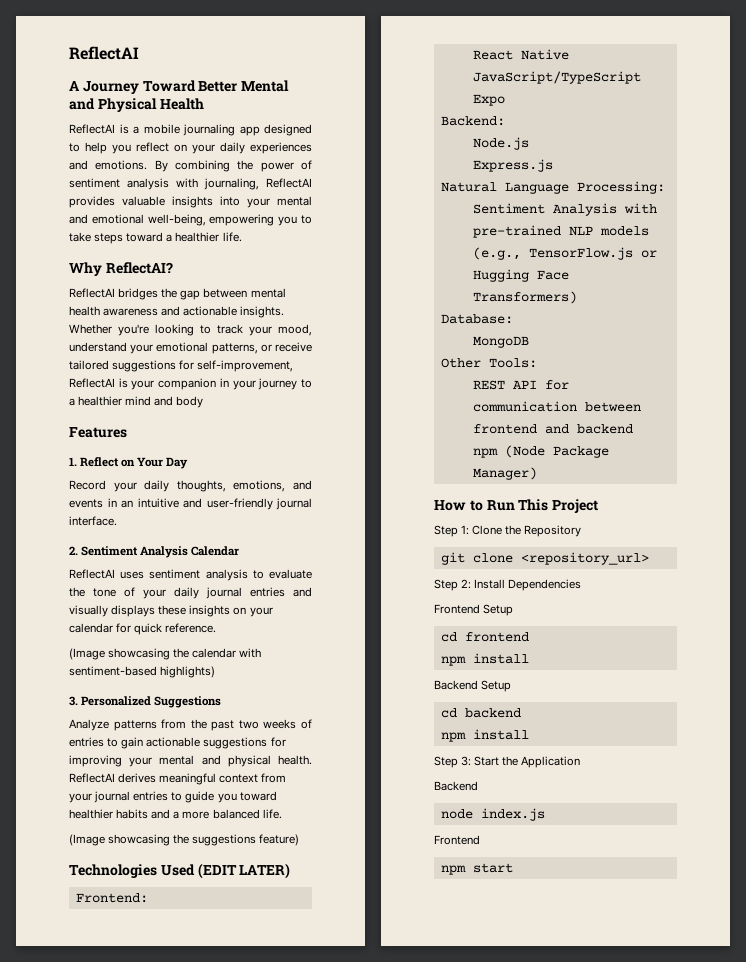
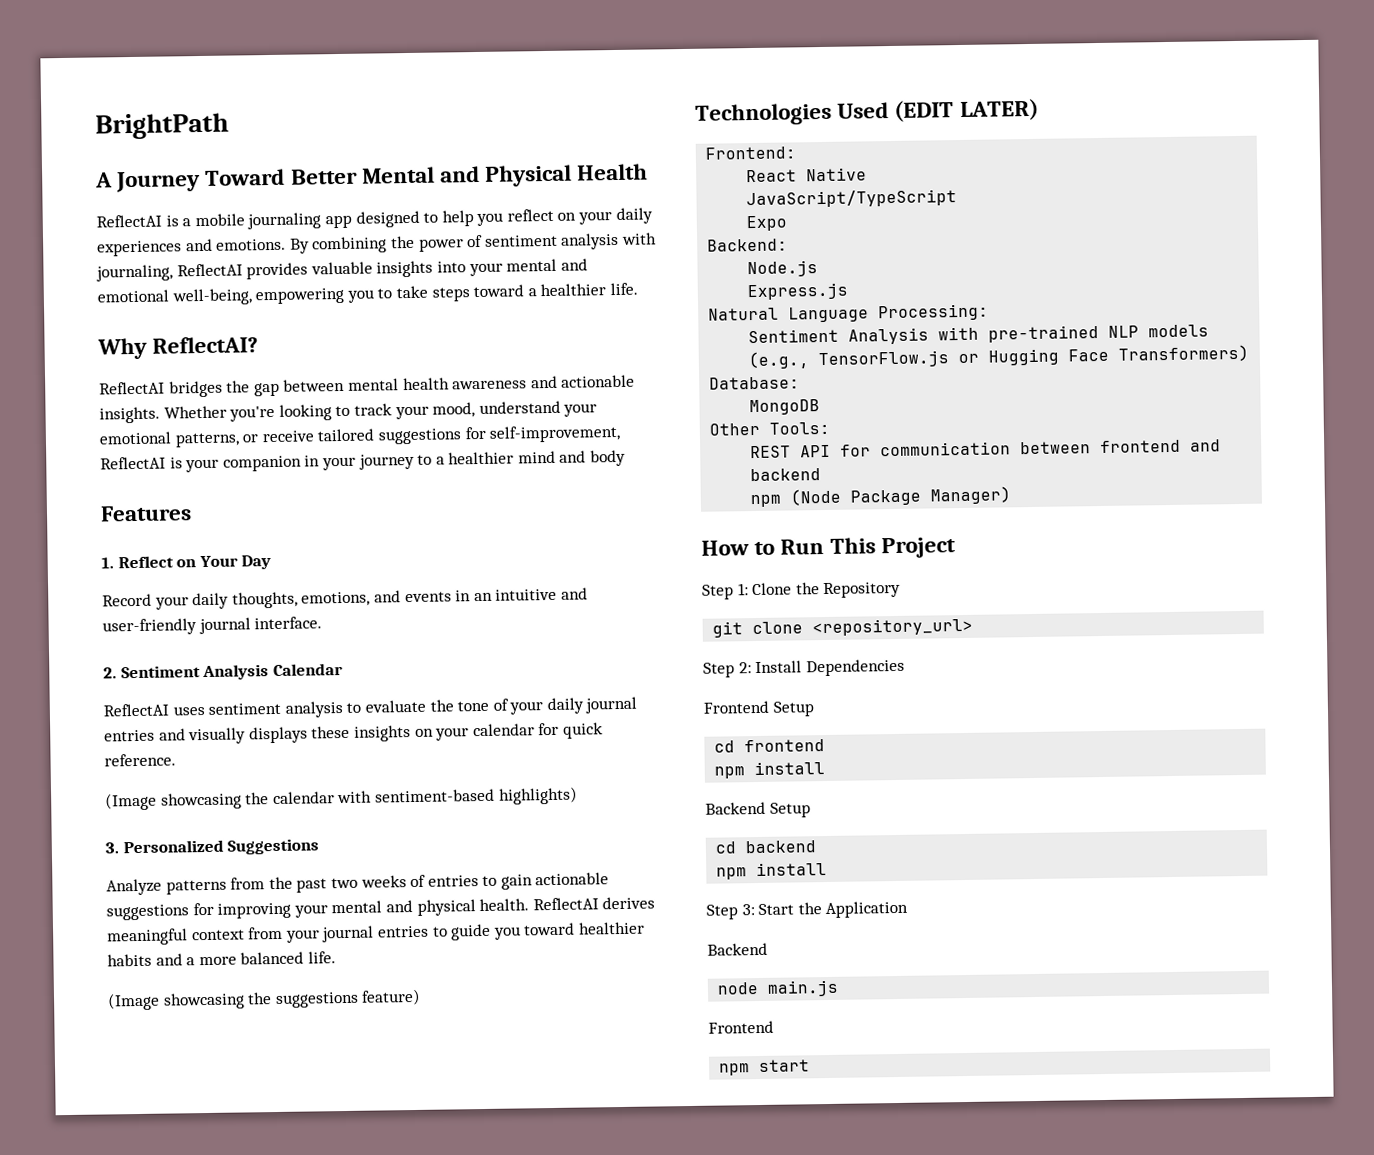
[69,46,139,60] ReflectAI -> [95,112,229,140] BrightPath
[480,808,545,821] index.js -> [767,979,840,997] main.js

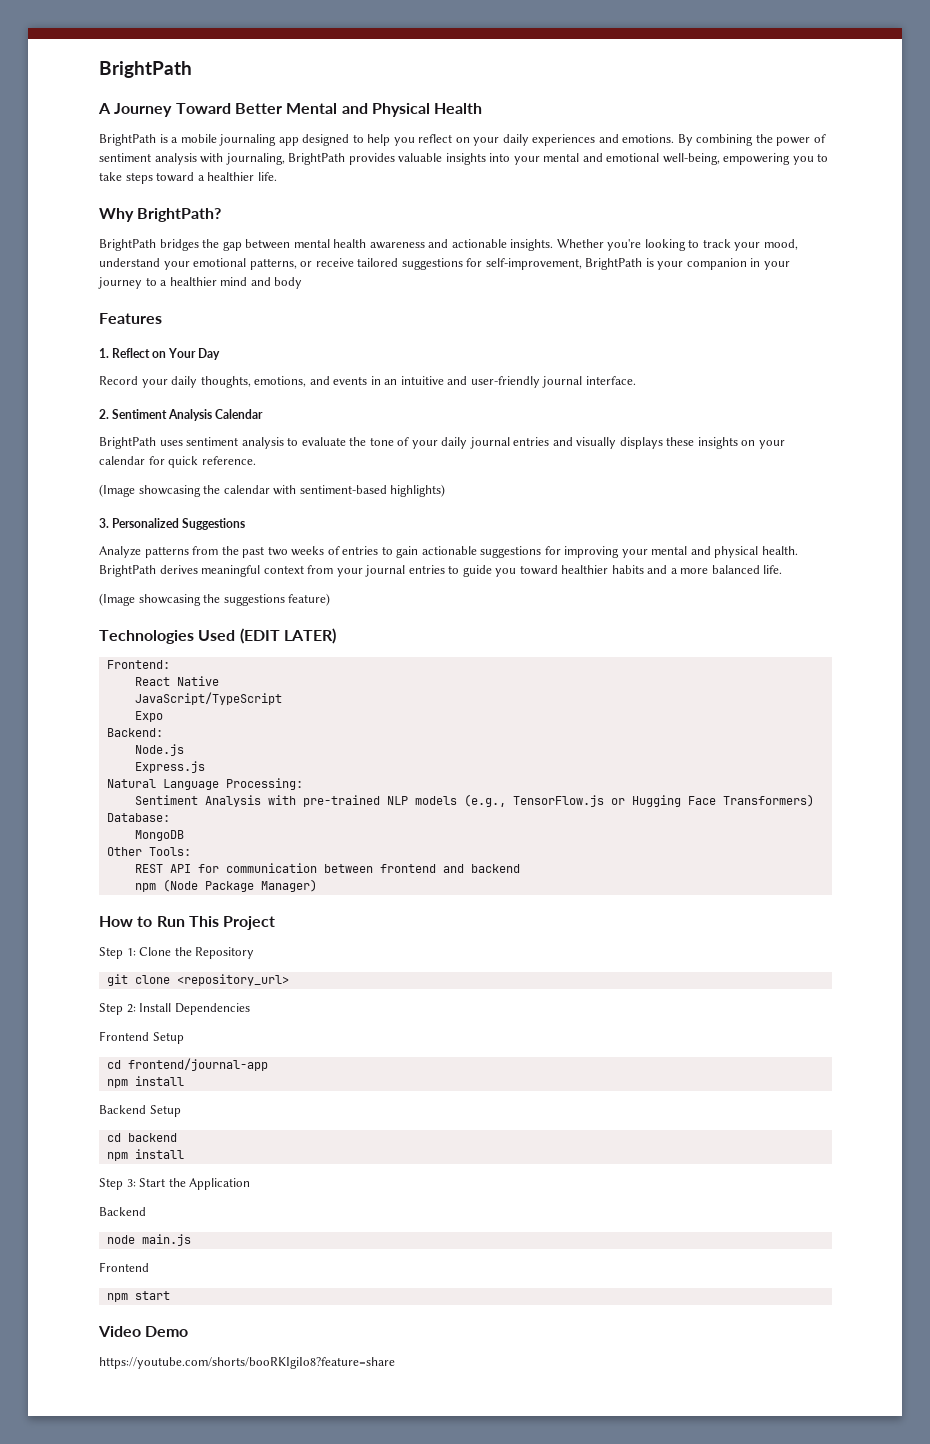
[96,214,162,228] ReflectAI -> [99,134,156,146] BrightPath
[176,263,243,277] ReflectAI -> [288,153,346,165] BrightPath
[152,336,259,354] [99,381,165,395] ReflectAI? // ReflectAI -> [137,208,222,222] [99,239,156,251] BrightPath? // BrightPath
[100,456,166,470] ReflectAI -> [585,258,643,270] BrightPath
[103,703,169,717] ReflectAI -> [99,437,156,449] BrightPath
[532,897,599,911] ReflectAI -> [99,565,156,577] BrightPath
[744,739,826,753] frontend -> [127,1058,268,1071] frontend/journal-app
(811, 1066) none -> [98,1326,189,1337] [99,1357,395,1369] // Video Demo // https://youtube.com/shorts/booRKIgiIo8?feature=share

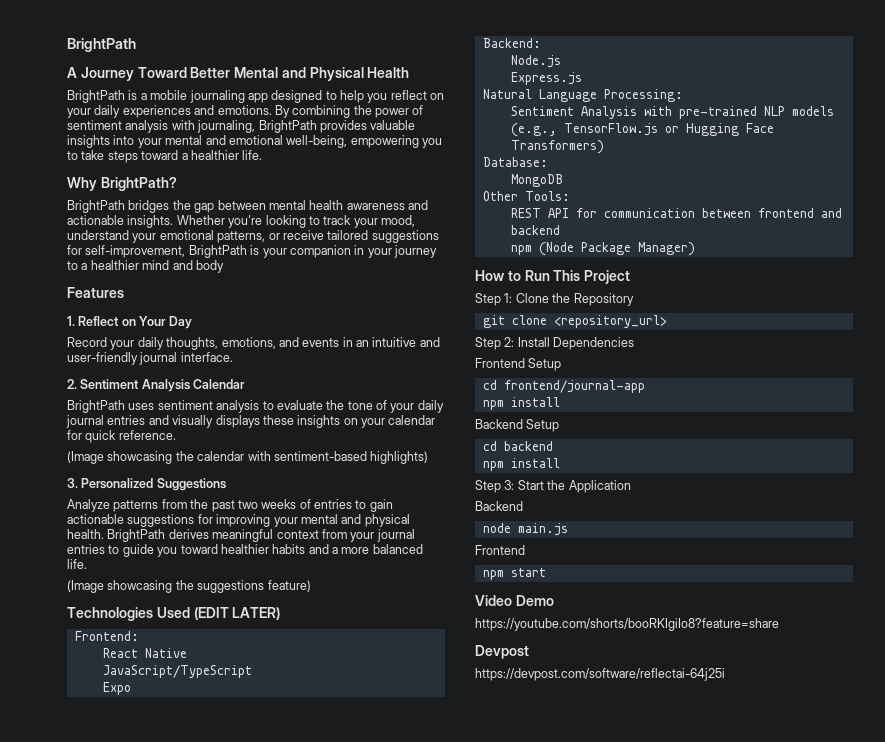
(395, 1363) none -> [475,645,529,659] [475,668,725,681] // Devpost // https://devpost.com/software/reflectai-64j25i

